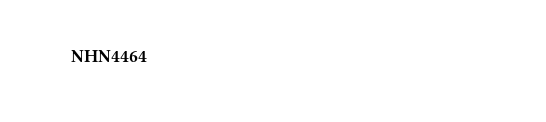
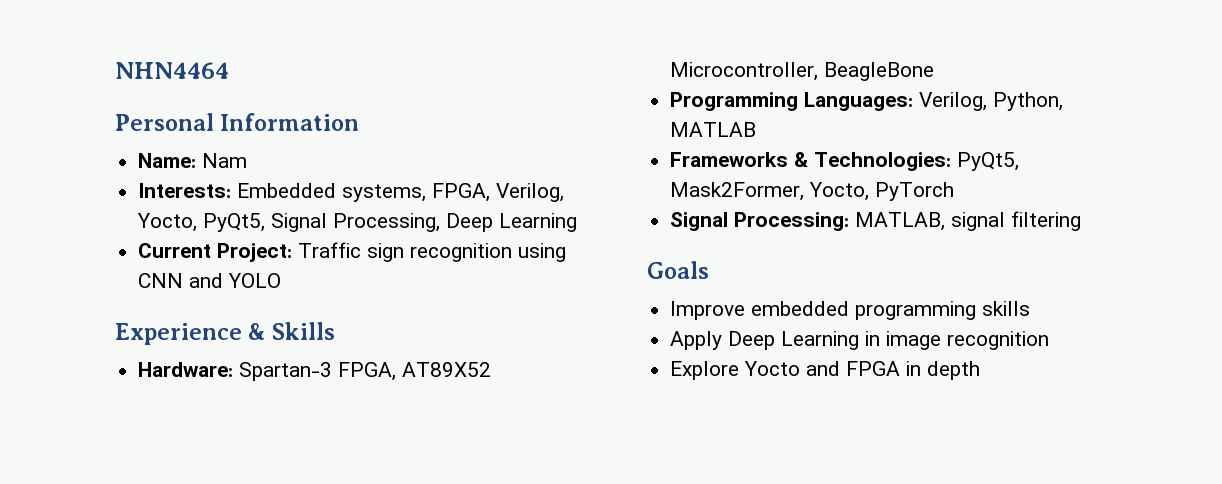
(147, 56) none -> [115,113,360,131] [138,153,248,168] [138,183,565,202] [137,213,578,232] [138,242,567,262] [138,273,282,288] [115,322,335,345] [138,362,492,381] [670,62,935,81] [670,92,1064,111] [670,122,757,137] [670,152,1020,171] [670,182,955,201] [670,211,1082,231] [647,261,709,279] [670,301,1031,320] [670,331,1050,350] [670,361,981,380] // Personal Information // Name: Nam // Interests: Embedded systems, FPGA, Verilog, Yocto, PyQt5, Signal Processing, Deep Learning // Current Project: Traffic sign recognition using CNN and YOLO // Experience & Skills // Hardware: Spartan-3 FPGA, AT89X52 Microcontroller, BeagleBone // Programming Languages: Verilog, Python, MATLAB // Frameworks & Technologies: PyQt5, Mask2Former, Yocto, PyTorch // Signal Processing: MATLAB, signal filtering // Goals // Improve embedded programming skills // Apply Deep Learning in image recognition // Explore Yocto and FPGA in depth

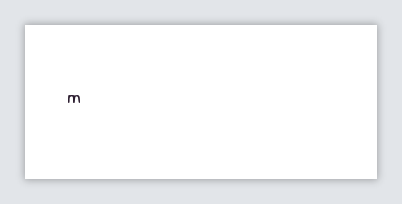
[115,62,229,79] [115,113,360,131] [138,153,248,168] [138,183,565,202] [137,213,578,232] [138,242,567,262] [138,273,282,288] [115,322,335,345] [138,362,492,381] [670,62,935,81] [670,92,1064,111] [670,122,757,137] [670,152,1020,171] [670,182,955,201] [670,211,1082,231] [647,261,709,279] [670,301,1031,320] [670,331,1050,350] [670,361,981,380] NHN4464 // Personal Information // Name: Nam // Interests: Embedded systems, FPGA, Verilog, Yocto, PyQt5, Signal Processing, Deep Learning // Current Project: Traffic sign recognition using CNN and YOLO // Experience & Skills // Hardware: Spartan-3 FPGA, AT89X52 Microcontroller, BeagleBone // Programming Languages: Verilog, Python, MATLAB // Frameworks & Technologies: PyQt5, Mask2Former, Yocto, PyTorch // Signal Processing: MATLAB, signal filtering // Goals // Improve embedded programming skills // Apply Deep Learning in image recognition // Explore Yocto and FPGA in depth -> [67,95,81,104] m

